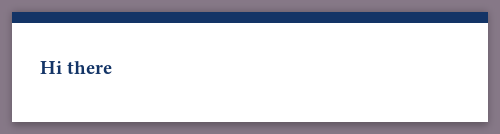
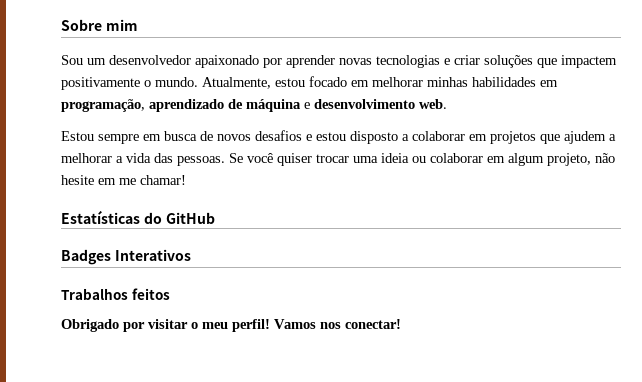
[40,61,113,74] Hi there -> [61,19,138,31] [61,55,617,68] [61,76,558,90] [61,99,447,112] [61,130,616,144] [61,153,615,166] [61,175,186,185] [61,210,215,224] [61,249,191,265] [61,288,170,300] [61,319,401,332] Sobre mim // Sou um desenvolvedor apaixonado por aprender novas tecnologias e criar soluções que impactem positivamente o mundo. Atualmente, estou focado em melhorar minhas habilidades em programação, aprendizado de máquina e desenvolvimento web. // Estou sempre em busca de novos desafios e estou disposto a colaborar em projetos que ajudem a melhorar a vida das pessoas. Se você quiser trocar uma ideia ou colaborar em algum projeto, não hesite em me chamar! // Estatísticas do GitHub // Badges Interativos // Trabalhos feitos // Obrigado por visitar o meu perfil! Vamos nos conectar!

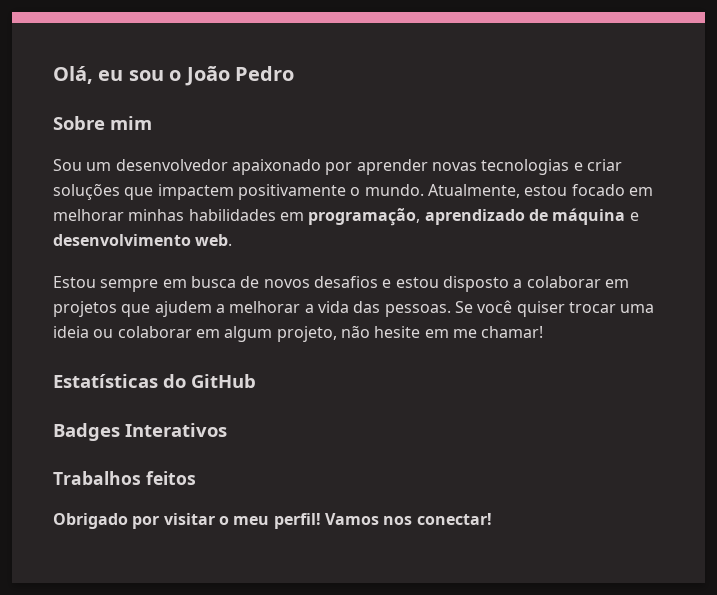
(61, 25) none -> [53,66,294,86] Olá, eu sou o João Pedro //

